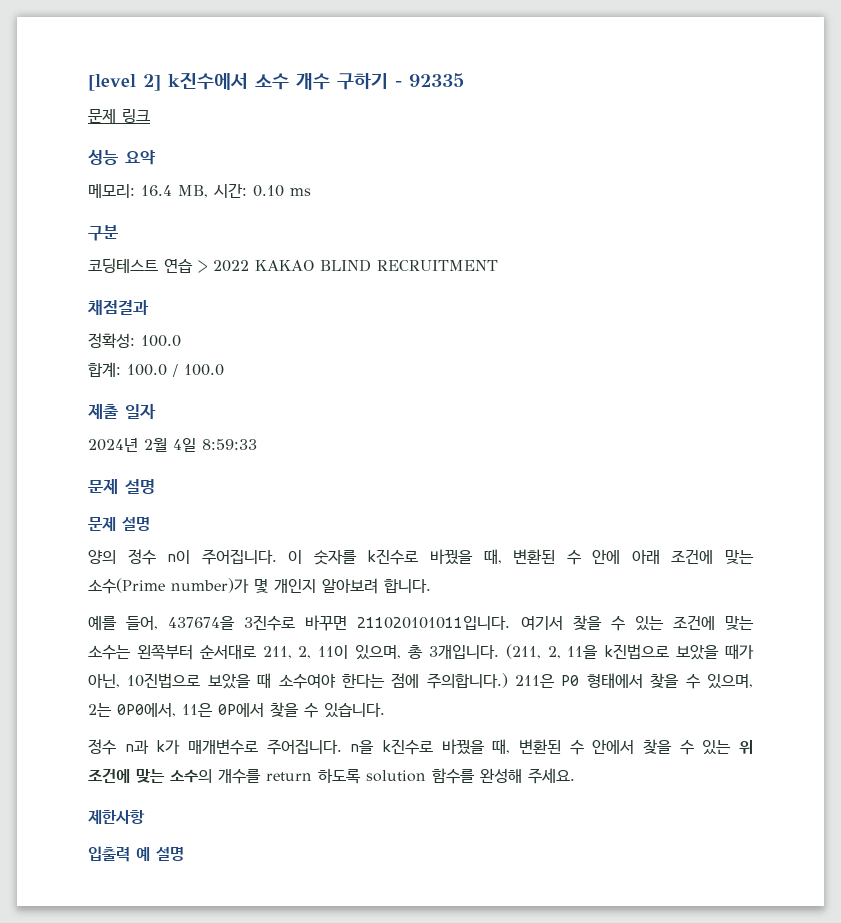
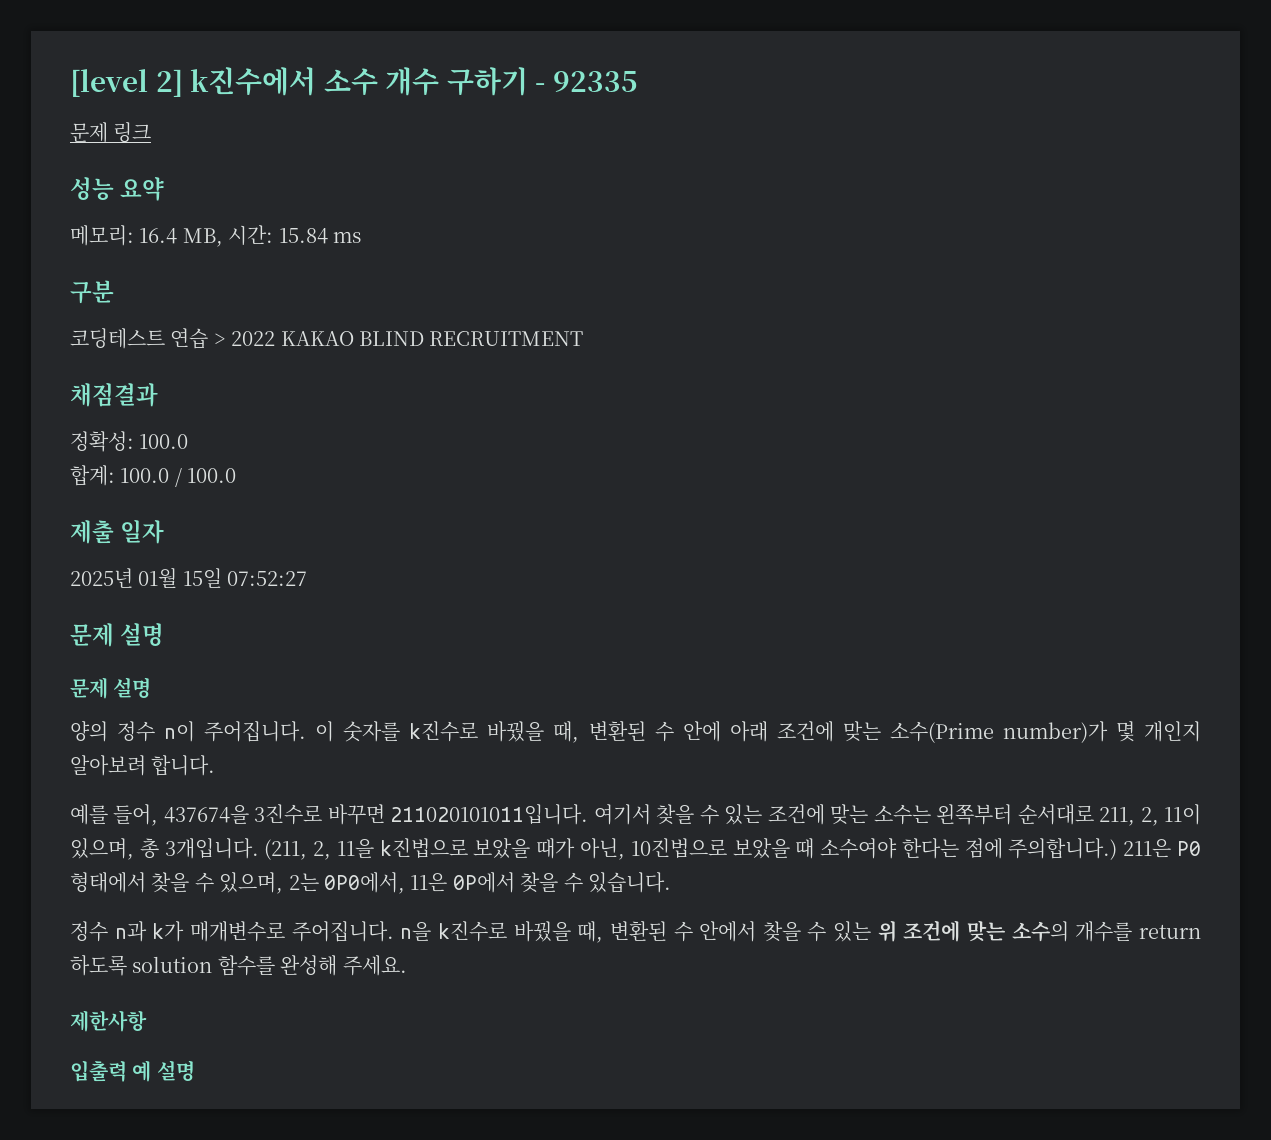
[253,185,284,197] 0.10 -> [278,228,328,244] 15.84
[88,437,257,452] 2024년 2월 4일 8:59:33 -> [70,567,308,588] 2025년 01월 15일 07:52:27

